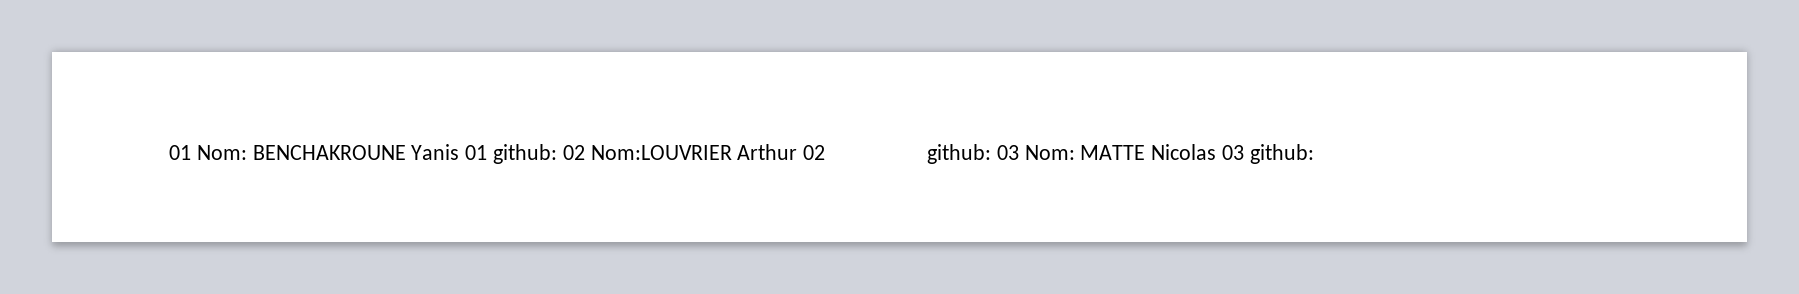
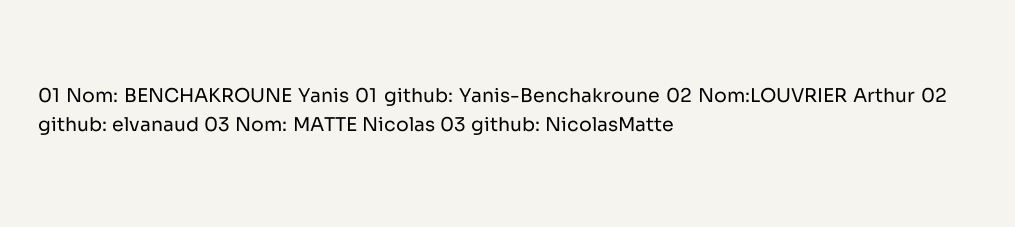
(558, 154) none -> [458,87,660,103] Yanis-Benchakroune
(991, 154) none -> [112,117,200,132] elvanaud
(1314, 154) none -> [545,116,675,132] NicolasMatte

